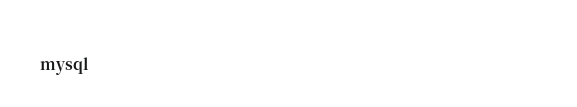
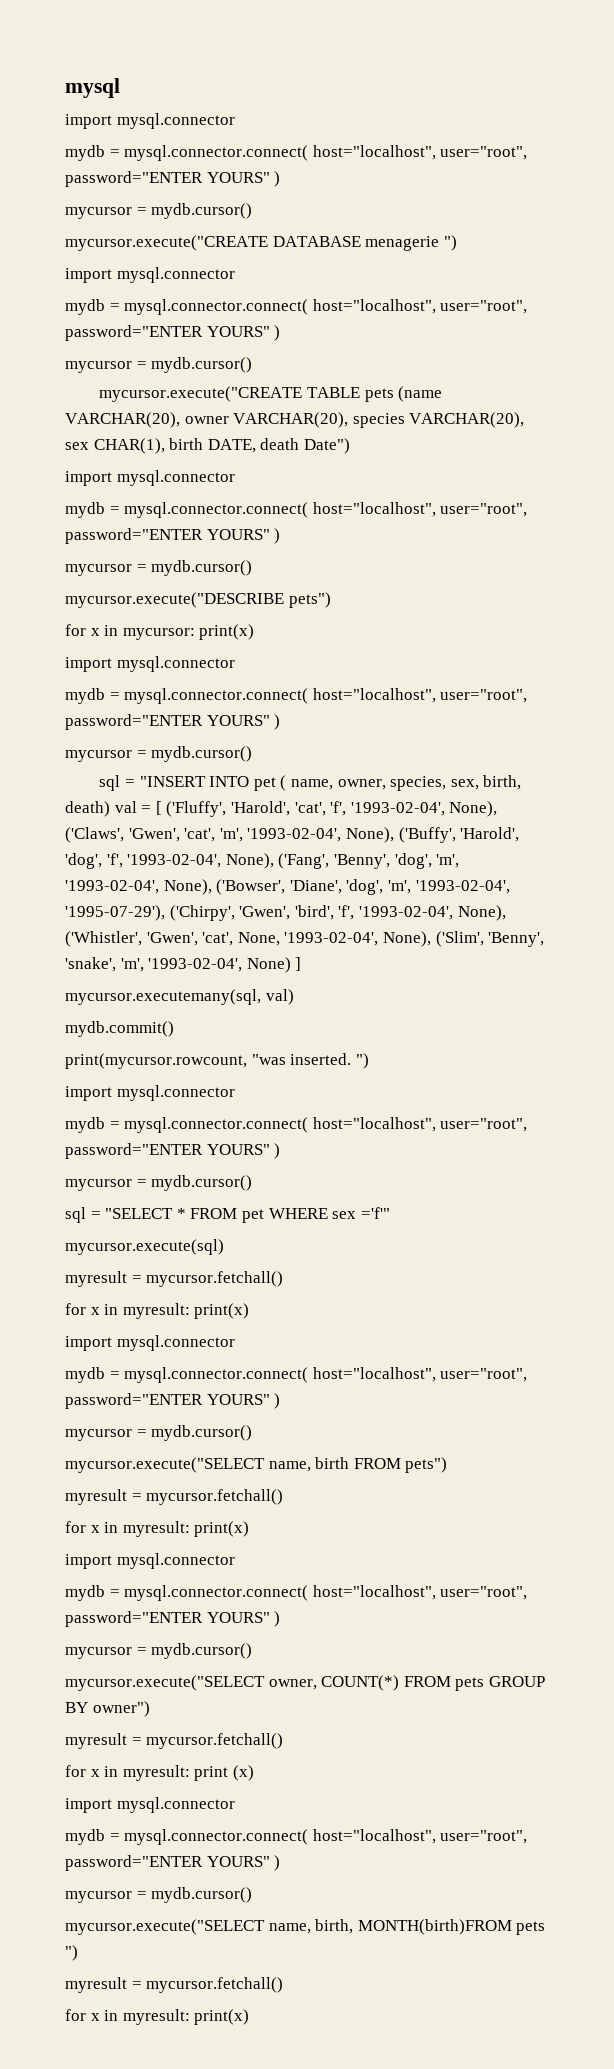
(89, 66) none -> [65,113,235,129] [65,145,528,161] [65,171,281,187] [65,203,253,219] [65,235,457,251] [65,267,235,283] [65,299,528,315] [65,325,281,341] [65,357,253,373] [99,386,443,402] [65,412,525,428] [65,438,350,454] [65,470,235,486] [65,502,528,518] [65,528,281,544] [65,560,253,576] [65,592,331,608] [65,624,255,640] [65,656,235,672] [65,688,528,704] [65,714,281,730] [65,746,253,762] [99,775,522,791] [65,801,498,817] [65,827,520,843] [65,853,460,869] [65,879,510,895] [65,905,506,921] [65,931,545,947] [65,957,302,973] [65,989,294,1005] [65,1021,174,1037] [65,1053,369,1069] [65,1085,235,1101] [65,1117,528,1133] [65,1143,281,1159] [65,1175,253,1191] [65,1207,390,1223] [65,1239,224,1255] [65,1271,284,1287] [65,1303,250,1319] [65,1335,235,1351] [65,1367,528,1383] [65,1393,281,1409] [65,1425,253,1441] [65,1457,448,1473] [65,1489,284,1505] [65,1521,250,1537] [65,1553,235,1569] [65,1585,528,1601] [65,1611,281,1627] [65,1643,253,1659] [65,1675,545,1691] [65,1701,150,1717] [65,1733,284,1749] [65,1765,254,1781] [65,1797,235,1813] [65,1829,528,1845] [65,1855,281,1871] [65,1887,253,1903] [65,1919,546,1935] [65,1945,78,1961] [65,1977,284,1993] [65,2009,250,2025] // import mysql.connector // mydb = mysql.connector.connect( host="localhost", user="root", password="ENTER YOURS" ) // mycursor = mydb.cursor() // mycursor.execute("CREATE DATABASE menagerie ") // import mysql.connector // mydb = mysql.connector.connect( host="localhost", user="root", password="ENTER YOURS" ) // mycursor = mydb.cursor() // mycursor.execute("CREATE TABLE pets (name VARCHAR(20), owner VARCHAR(20), species VARCHAR(20), sex CHAR(1), birth DATE, death Date") // import mysql.connector // mydb = mysql.connector.connect( host="localhost", user="root", password="ENTER YOURS" ) // mycursor = mydb.cursor() // mycursor.execute("DESCRIBE pets") // for x in mycursor: print(x) // import mysql.connector // mydb = mysql.connector.connect( host="localhost", user="root", password="ENTER YOURS" ) // mycursor = mydb.cursor() // sql = "INSERT INTO pet ( name, owner, species, sex, birth, death) val = [ ('Fluffy', 'Harold', 'cat', 'f', '1993-02-04', None), ('Claws', 'Gwen', 'cat', 'm', '1993-02-04', None), ('Buffy', 'Harold', 'dog', 'f', '1993-02-04', None), ('Fang', 'Benny', 'dog', 'm', '1993-02-04', None), ('Bowser', 'Diane', 'dog', 'm', '1993-02-04', '1995-07-29'), ('Chirpy', 'Gwen', 'bird', 'f', '1993-02-04', None), ('Whistler', 'Gwen', 'cat', None, '1993-02-04', None), ('Slim', 'Benny', 'snake', 'm', '1993-02-04', None) ] // mycursor.executemany(sql, val) // mydb.commit() // print(mycursor.rowcount, "was inserted. ") // import mysql.connector // mydb = mysql.connector.connect( host="localhost", user="root", password="ENTER YOURS" ) // mycursor = mydb.cursor() // sql = "SELECT * FROM pet WHERE sex ='f'" // mycursor.execute(sql) // myresult = mycursor.fetchall() // for x in myresult: print(x) // import mysql.connector // mydb = mysql.connector.connect( host="localhost", user="root", password="ENTER YOURS" ) // mycursor = mydb.cursor() // mycursor.execute("SELECT name, birth FROM pets") // myresult = mycursor.fetchall() // for x in myresult: print(x) // import mysql.connector // mydb = mysql.connector.connect( host="localhost", user="root", password="ENTER YOURS" ) // mycursor = mydb.cursor() // mycursor.execute("SELECT owner, COUNT(*) FROM pets GROUP BY owner") // myresult = mycursor.fetchall() // for x in myresult: print (x) // import mysql.connector // mydb = mysql.connector.connect( host="localhost", user="root", password="ENTER YOURS" ) // mycursor = mydb.cursor() // mycursor.execute("SELECT name, birth, MONTH(birth)FROM pets ") // myresult = mycursor.fetchall() // for x in myresult: print(x)

